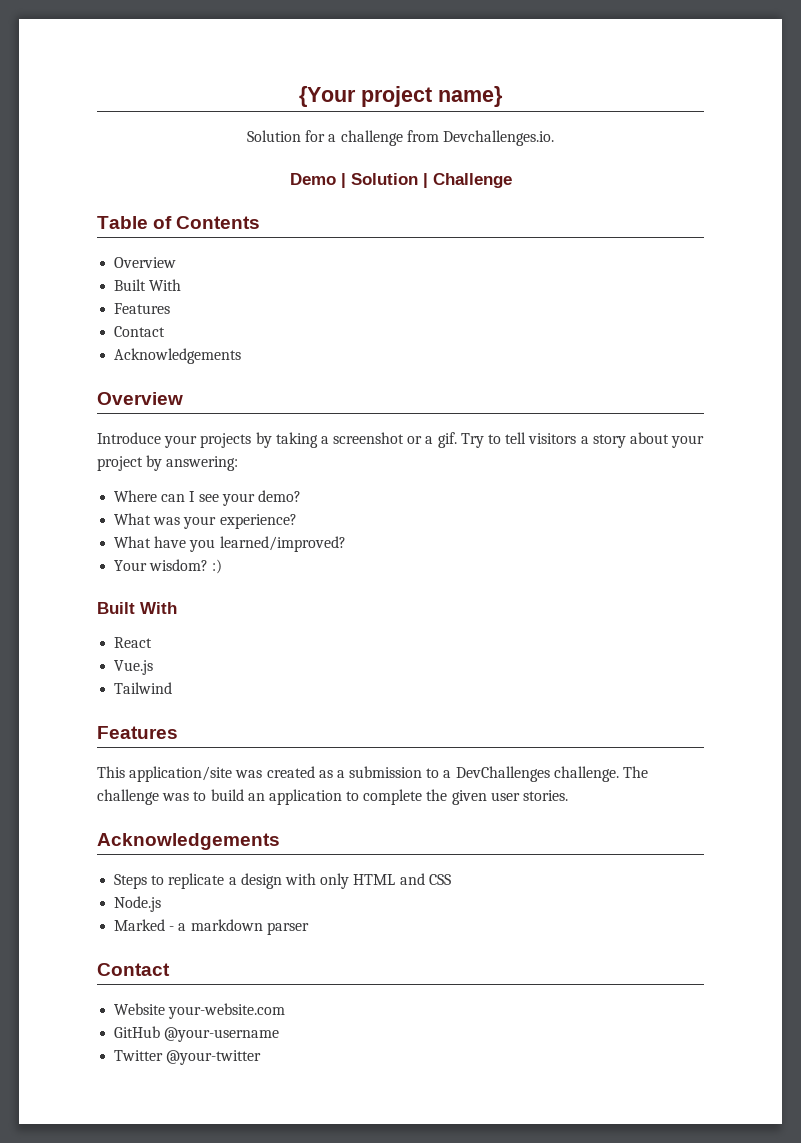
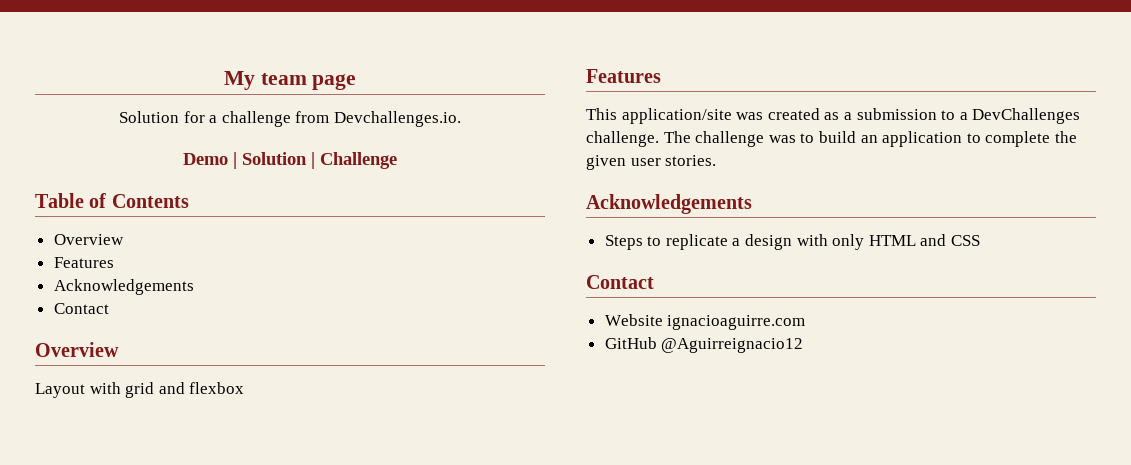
[299,86,503,107] {Your project name} -> [223,71,357,90] My team page
[114,279,182,291] [114,303,171,314] [114,326,166,337] [114,348,242,364] [97,392,183,405] [97,432,705,448] [97,455,239,471] [114,490,301,506] [114,513,297,529] [114,536,346,552] [114,559,223,574] [97,602,177,614] [114,637,153,648] [114,660,154,675] [114,682,173,694] Built With // Features // Contact // Acknowledgements // Overview // Introduce your projects by taking a screenshot or a gif. Try to tell visitors a story about your project by answering: // Where can I see your demo? // What was your experience? // What have you learned/improved? // Your wisdom? :) // Built With // React // Vue.js // Tailwind -> [53,257,114,268] [53,279,194,295] [53,303,109,314] [35,342,119,357] [35,382,245,398] Features // Acknowledgements // Contact // Overview // Layout with grid and flexbox
[114,896,162,912] [114,919,309,935] // Node.js // Marked - a markdown parser -> (981, 240) none
[168,1003,286,1019] your-website.com -> [667,315,806,330] ignacioaguirre.com
[164,1027,280,1042] [114,1050,262,1065] @your-username // Twitter @your-twitter -> [661,338,804,353] @Aguirreignacio12

